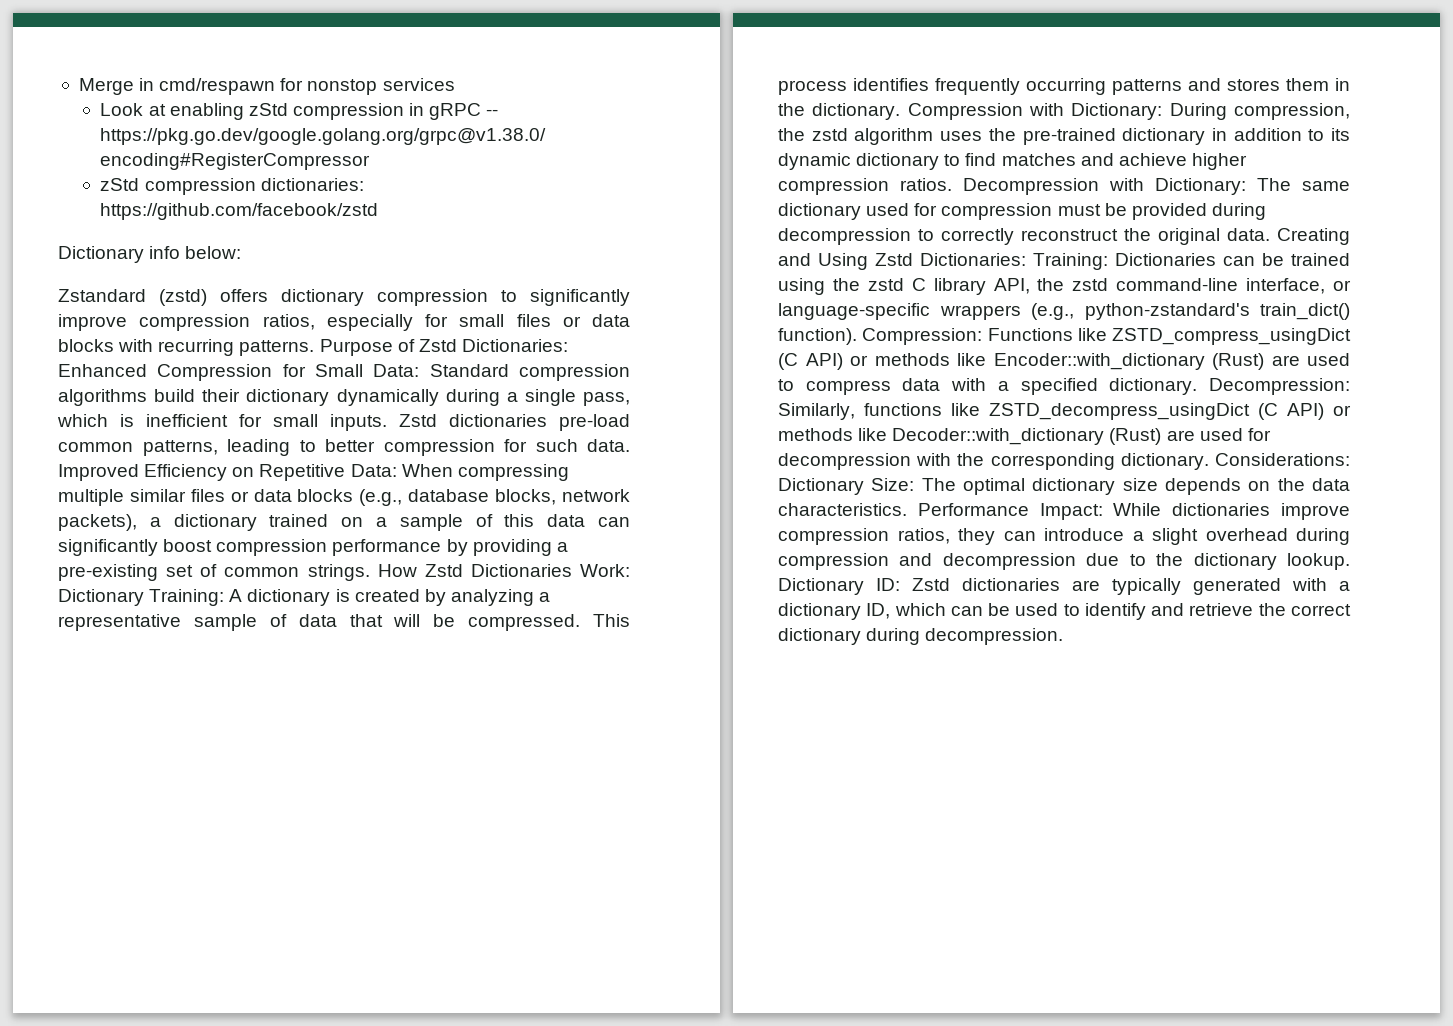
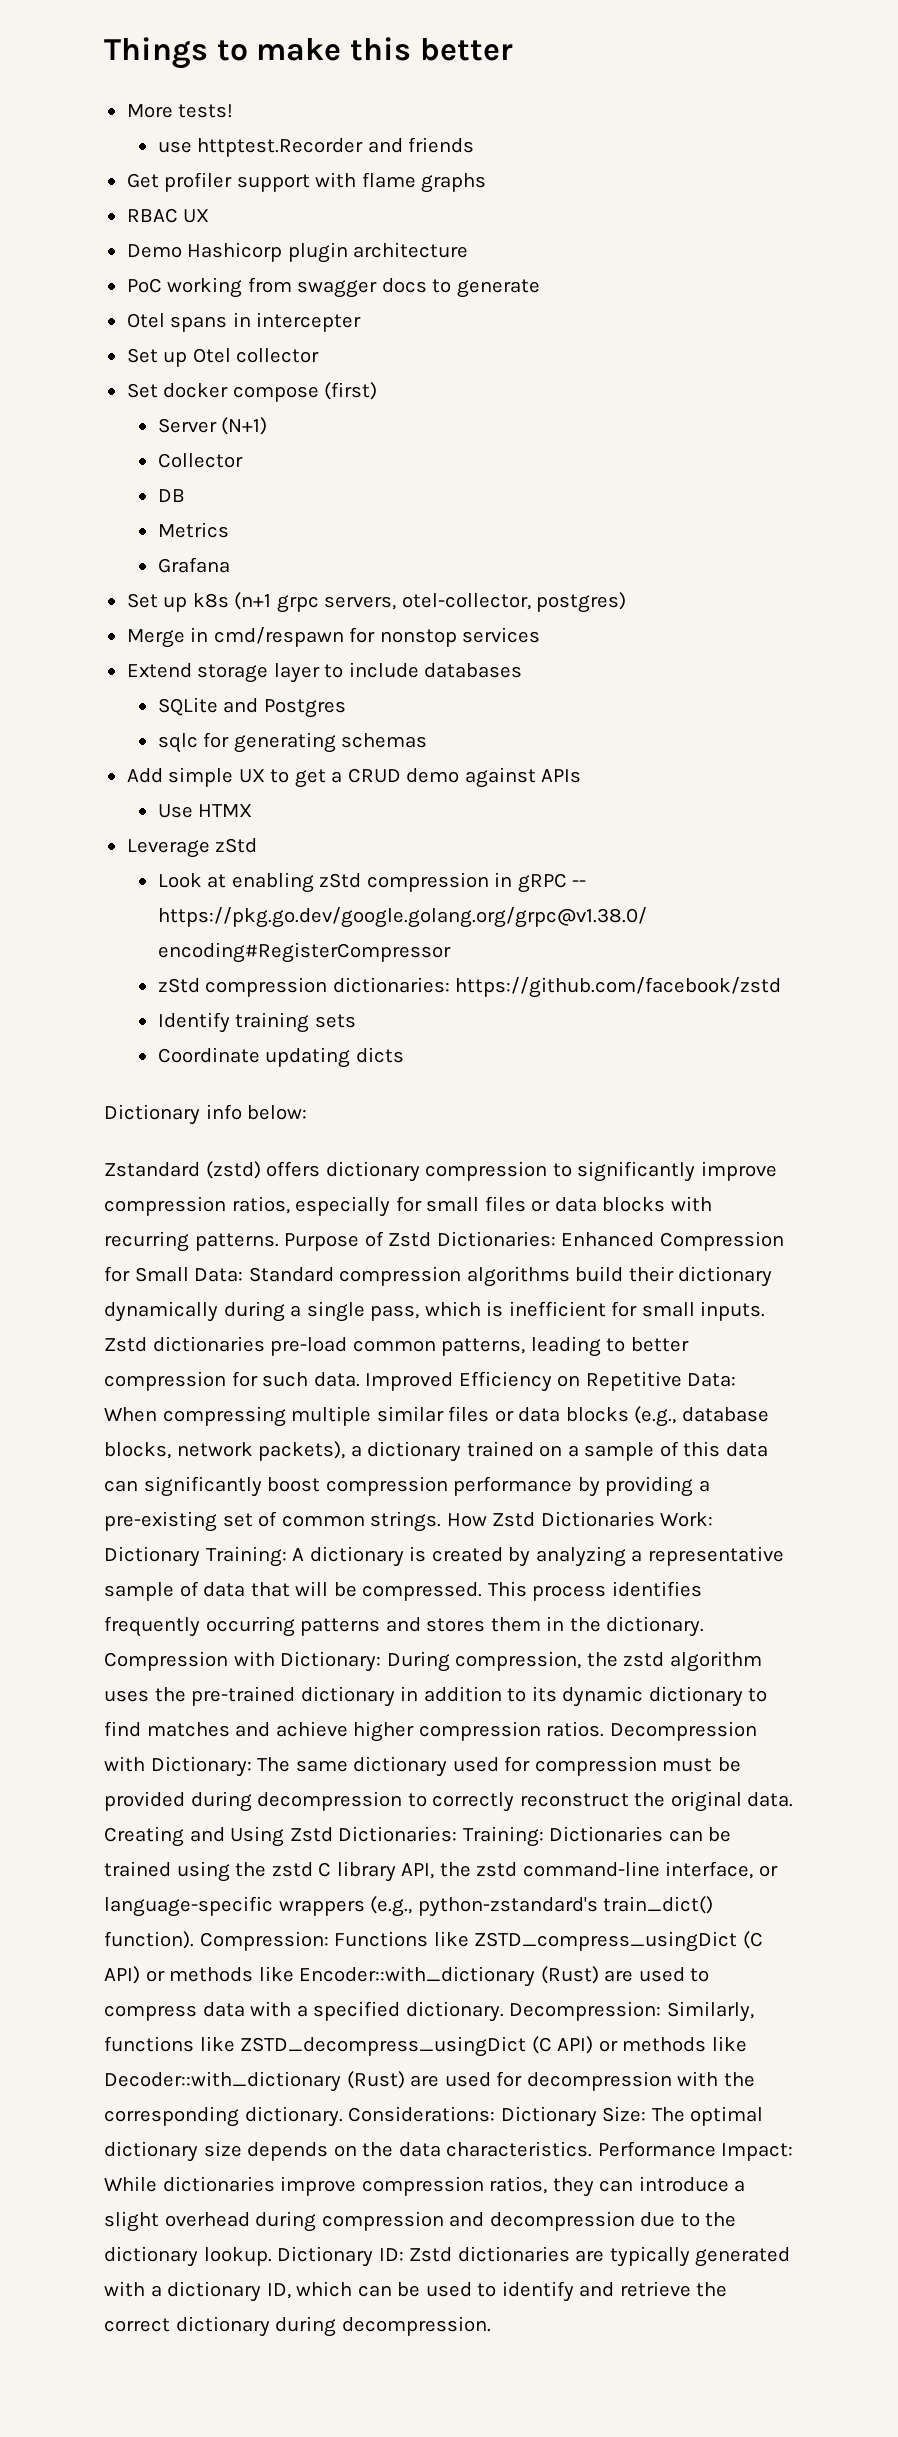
(78, 86) none -> [104,37,513,69] [126,104,234,118] [157,137,475,157] [126,172,487,193] [126,208,210,223] [126,242,469,263] [126,277,540,298] [126,312,362,332] [126,348,320,367] [126,382,378,402] [157,417,268,435] [157,453,243,468] [157,489,185,502] [157,522,229,538] [157,557,230,573] [126,592,627,613] Things to make this better // More tests! // use httptest.Recorder and friends // Get profiler support with flame graphs // RBAC UX // Demo Hashicorp plugin architecture // PoC working from swagger docs to generate // Otel spans in intercepter // Set up Otel collector // Set docker compose (first) // Server (N+1) // Collector // DB // Metrics // Grafana // Set up k8s (n+1 grpc servers, otel-collector, postgres) //
(455, 84) none -> [126,662,523,683] [157,697,346,718] [157,732,428,753] [126,767,582,788] [157,804,253,818] [126,838,258,858] // Extend storage layer to include databases // SQLite and Postgres // sqlc for generating schemas // Add simple UX to get a CRUD demo against APIs // Use HTMX // Leverage zStd
(379, 211) none -> [157,1012,356,1033] [157,1047,404,1068] // Identify training sets // Coordinate updating dicts

